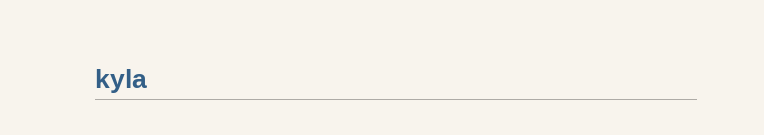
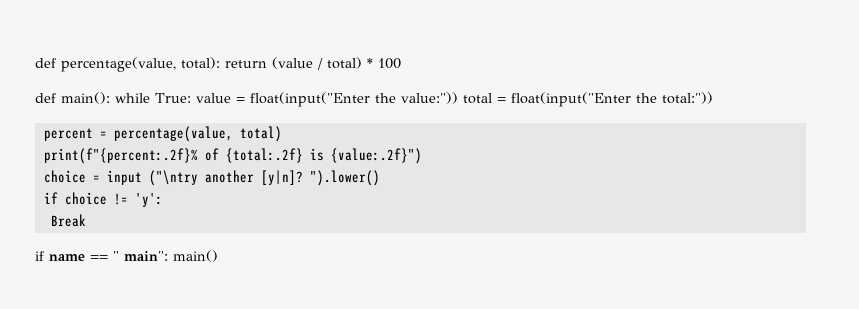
[95,69,147,93] kyla -> [35,57,401,72] [35,92,713,107] [43,126,282,142] [43,148,422,164] [43,170,380,186] [43,192,163,207] [50,214,86,227] [35,250,218,262] def percentage(value, total): return (value / total) * 100 // def main(): while True: value = float(input("Enter the value:")) total = float(input("Enter the total:")) // percent = percentage(value, total) // print(f"{percent:.2f}% of {total:.2f} is {value:.2f}") // choice = input ("\ntry another [y|n]? ").lower() // if choice != 'y': // Break // if name == " main": main()

